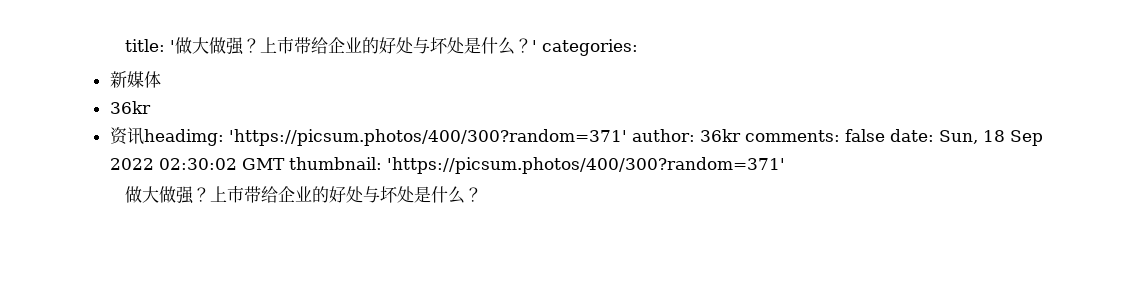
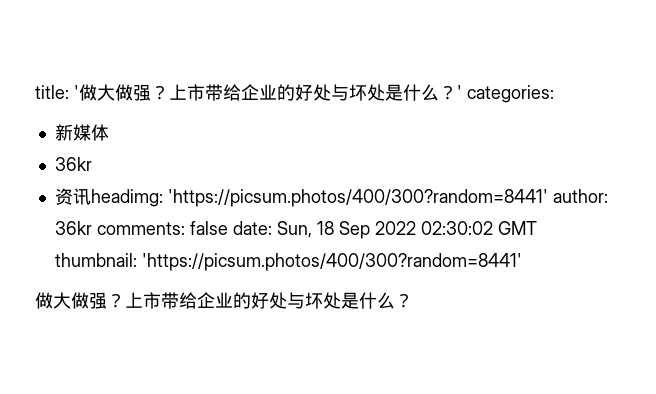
[228,129,627,146] 'https://picsum.photos/400/300?random=371' -> [167,189,548,207] 'https://picsum.photos/400/300?random=8441'
[386,157,785,174] 'https://picsum.photos/400/300?random=371' -> [141,253,522,271] 'https://picsum.photos/400/300?random=8441'

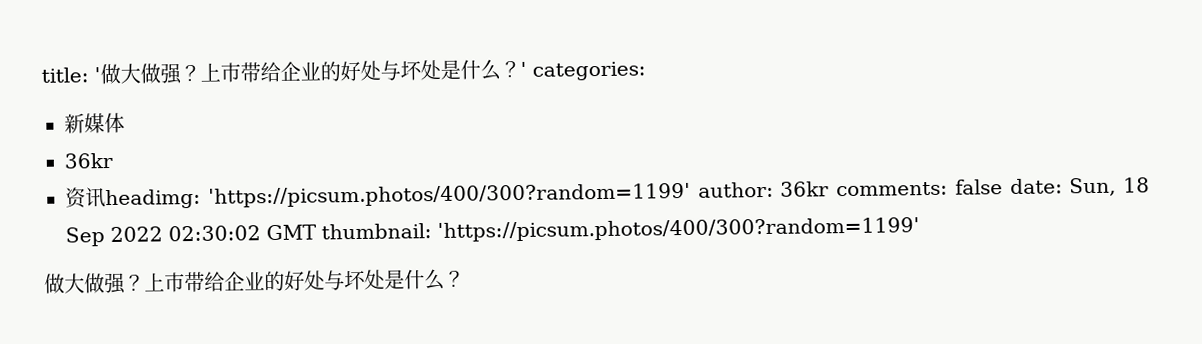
[167,189,548,207] 'https://picsum.photos/400/300?random=8441' -> [207,182,691,208] 'https://picsum.photos/400/300?random=1199'
[141,253,522,271] 'https://picsum.photos/400/300?random=8441' -> [437,217,920,242] 'https://picsum.photos/400/300?random=1199'

